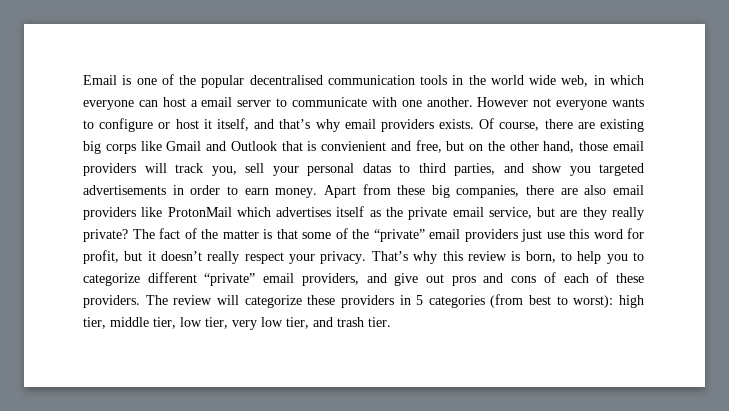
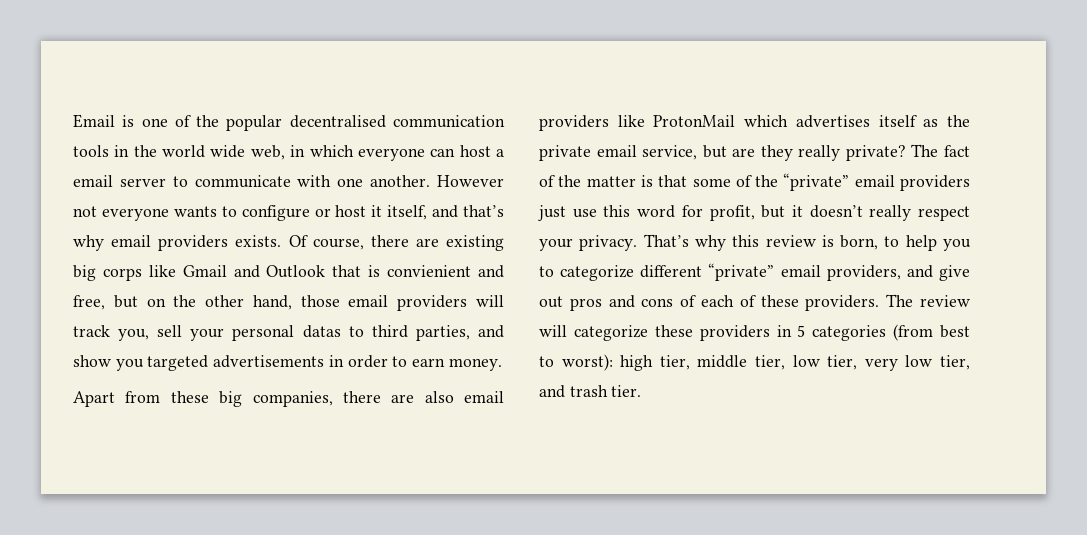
(318, 193) none -> (502, 364) //

